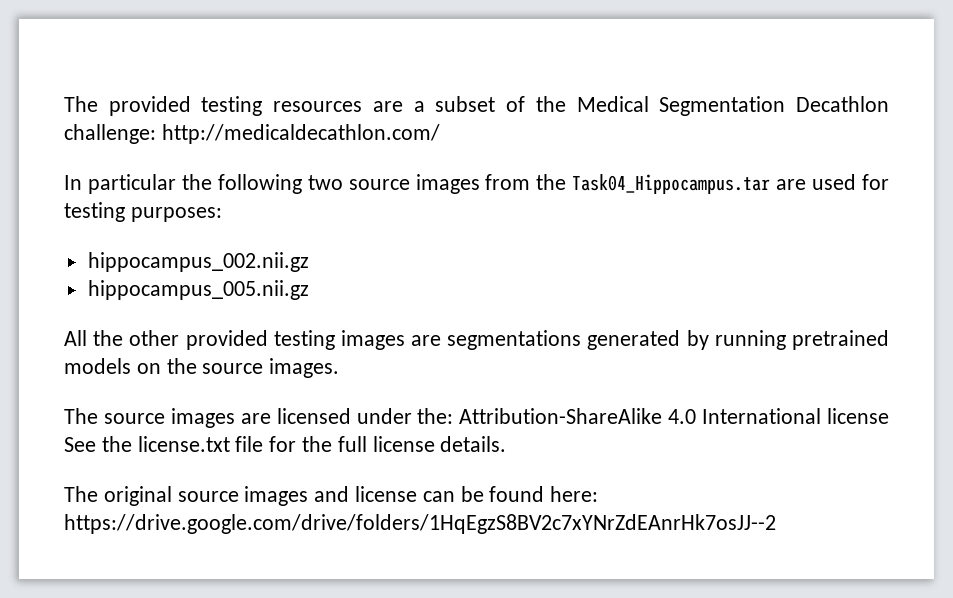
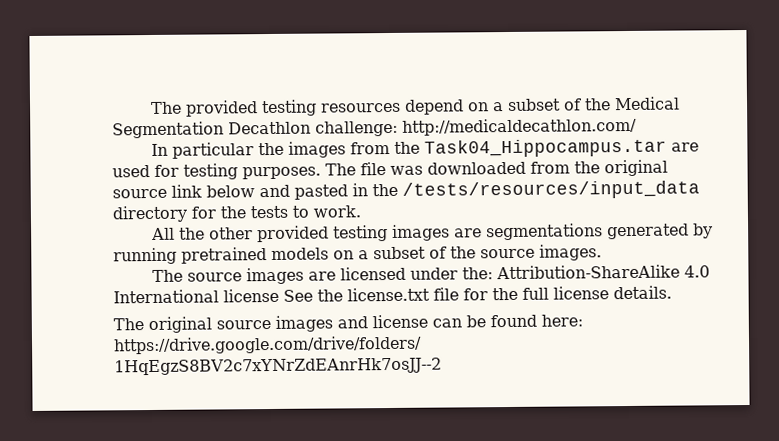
[372,101,403,112] are -> [404,99,490,115] depend on
[217,174,410,194] following two source -> (285, 149) none
[130,207,222,222] [87,252,309,272] [87,280,309,300] purposes: // hippocampus_002.nii.gz // hippocampus_005.nii.gz -> [242,159,668,180] [112,180,700,200] [112,205,361,223] purposes. The file was downloaded from the original source link below and pasted in the /tests/resources/input_data directory for the tests to work.
(161, 368) none -> [358,246,447,260] a subset of

